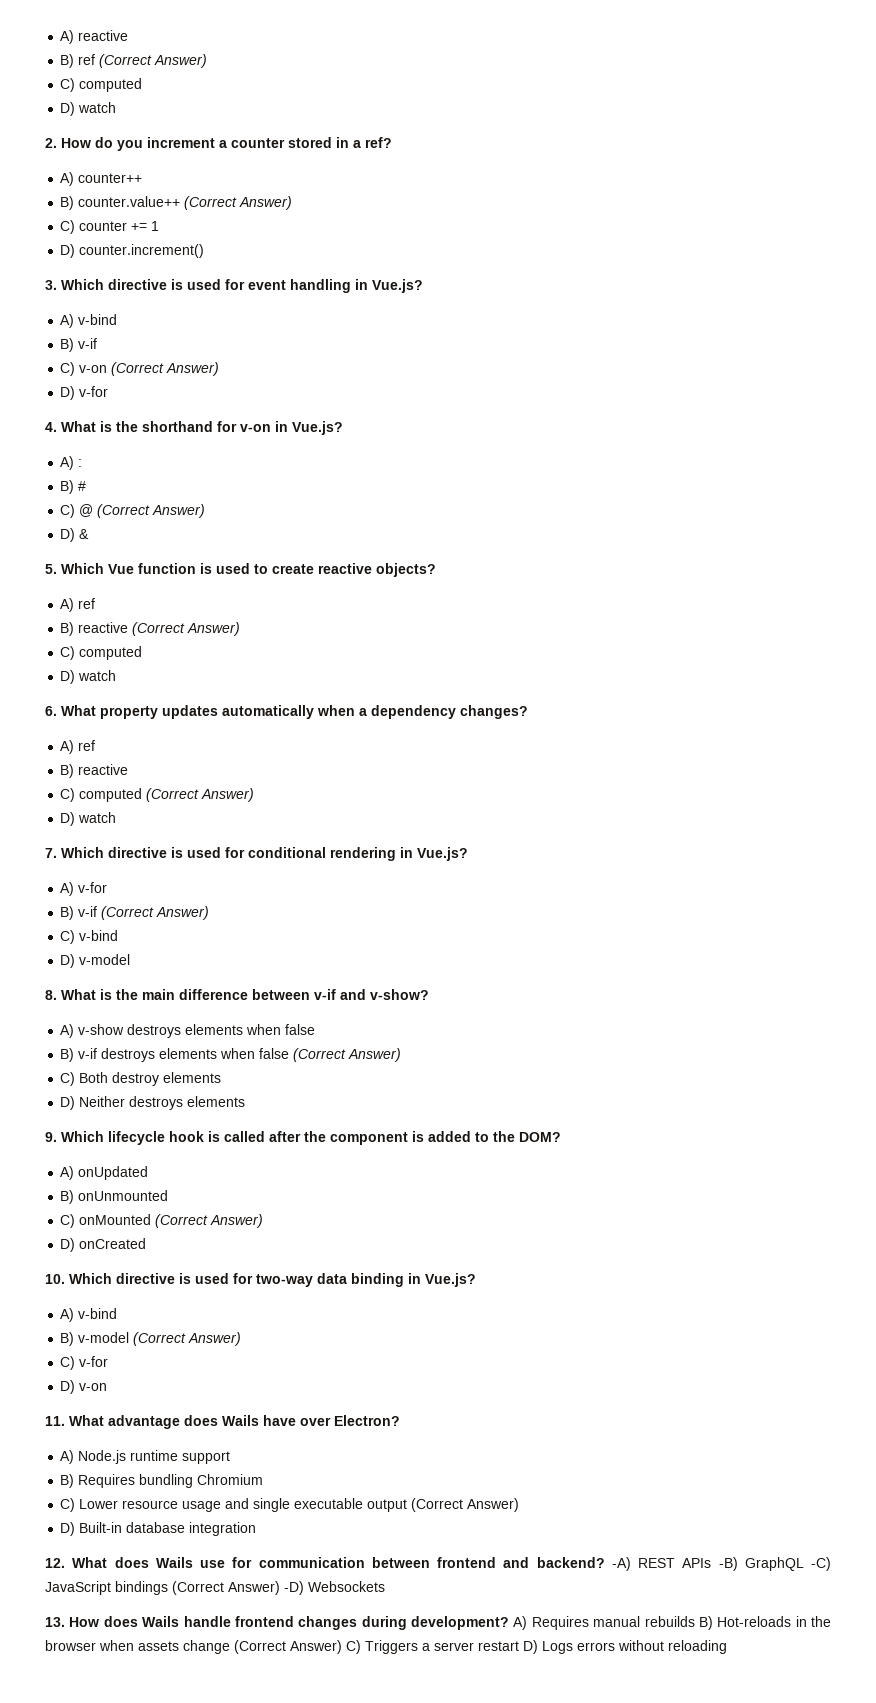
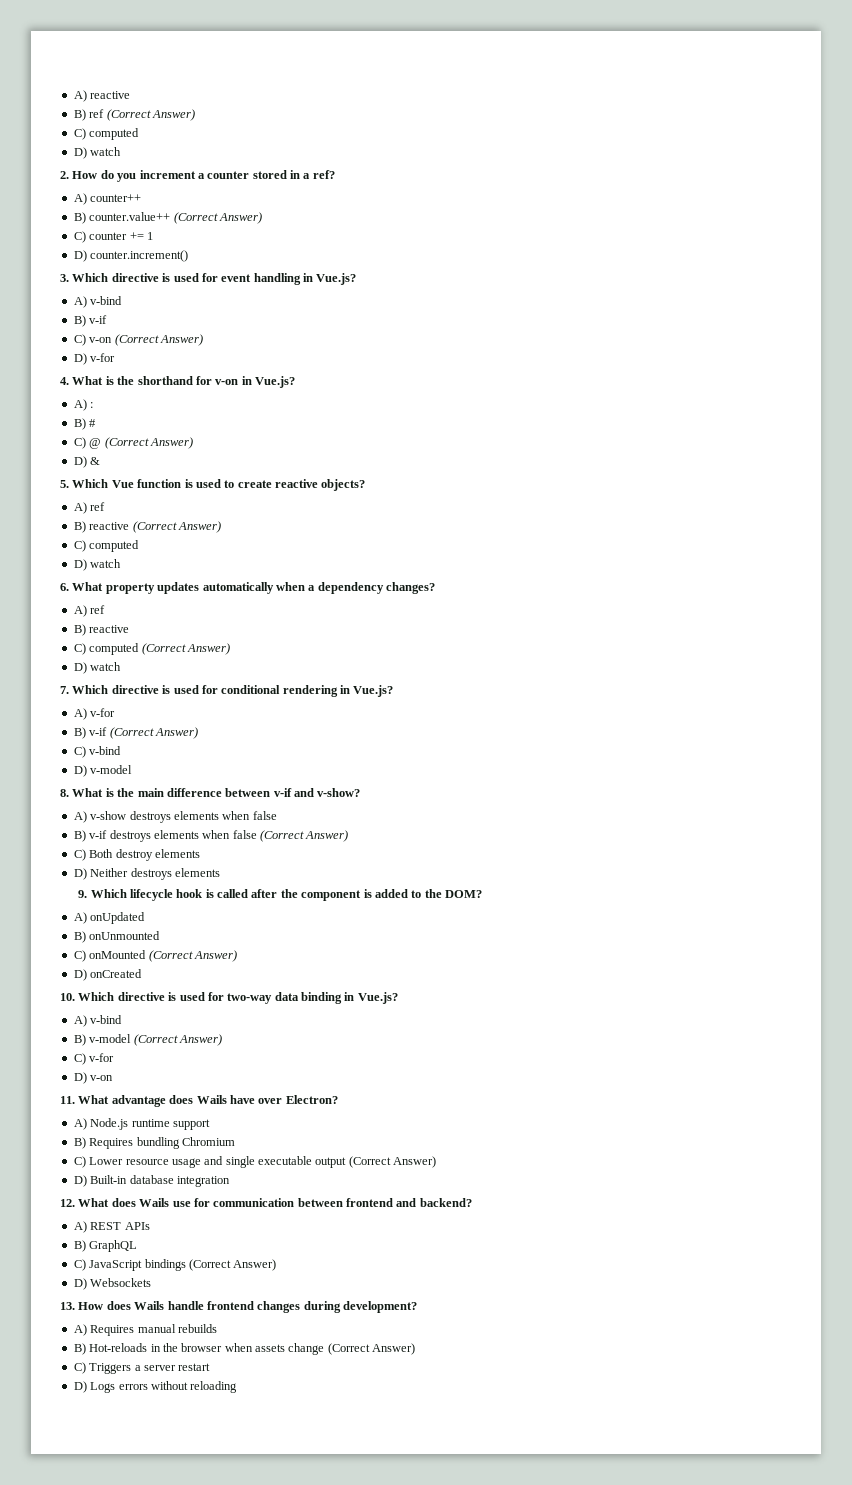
[611,1557,631,1571] -A) -> [73,1221,87,1233] // A)
[718,1557,738,1571] -B) -> [73,1240,86,1252] // B)
[811,1557,831,1571] -C) -> [73,1259,86,1271] // C)
[284,1581,304,1595] -D) -> [73,1278,87,1290] // D)
(509, 1623) none -> (417, 1307) //
(695, 1621) none -> (217, 1328) //
(342, 1647) none -> (416, 1349) //
(519, 1646) none -> (211, 1367) //

